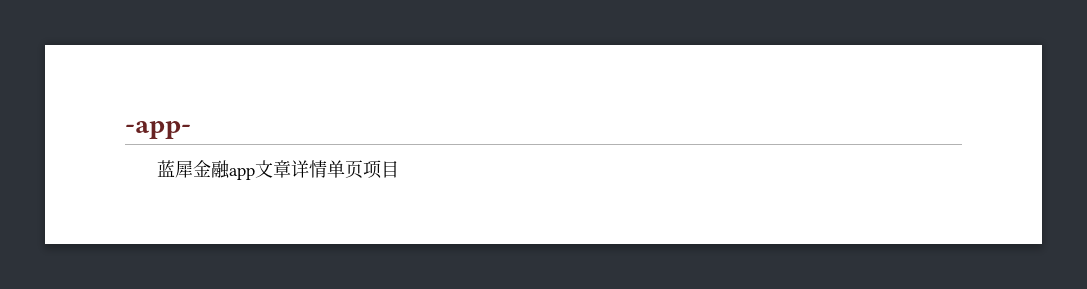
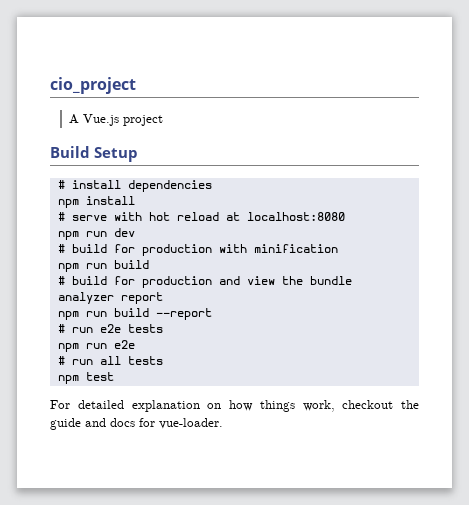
[125,121,191,139] [156,160,399,180] -app- // 蓝犀金融app文章详情单页项目 -> [50,77,136,94] [69,114,164,126] [50,146,138,162] [57,180,212,192] [57,196,135,208] [57,212,345,221] [57,228,135,240] [57,244,338,256] [57,260,149,272] [57,276,352,288] [57,292,163,304] [57,308,212,320] [57,324,163,333] [57,340,135,352] [57,356,163,365] [57,372,114,384] [50,400,419,412] [50,418,223,430] cio_project // A Vue.js project // Build Setup // # install dependencies // npm install // # serve with hot reload at localhost:8080 // npm run dev // # build for production with minification // npm run build // # build for production and view the bundle analyzer report // npm run build --report // # run e2e tests // npm run e2e // # run all tests // npm test // For detailed explanation on how things work, checkout the guide and docs for vue-loader.

